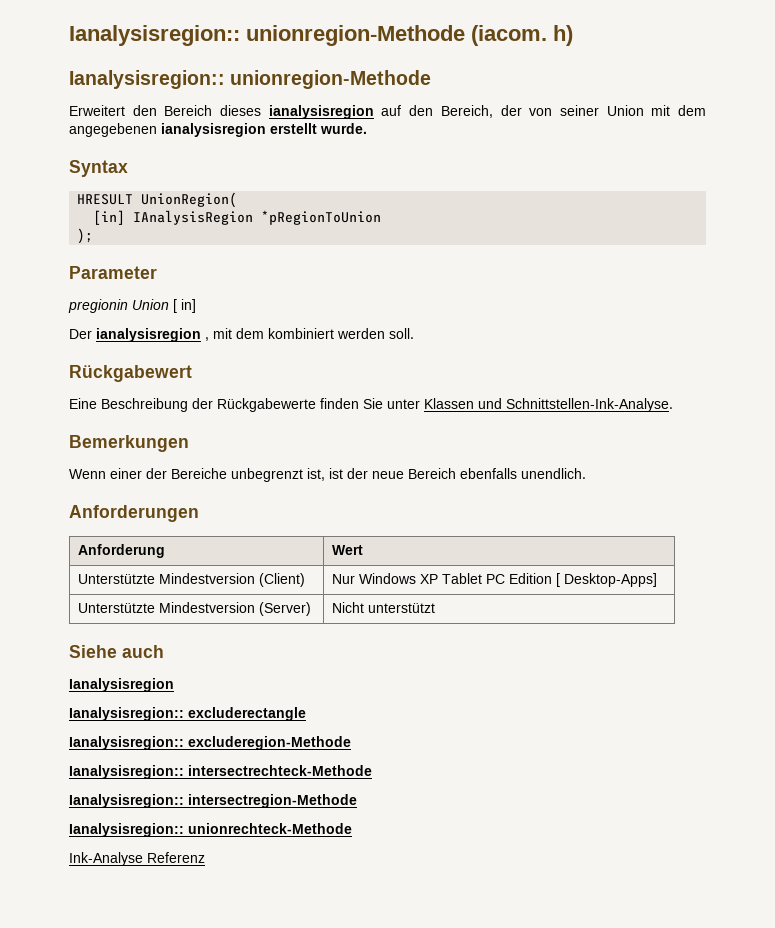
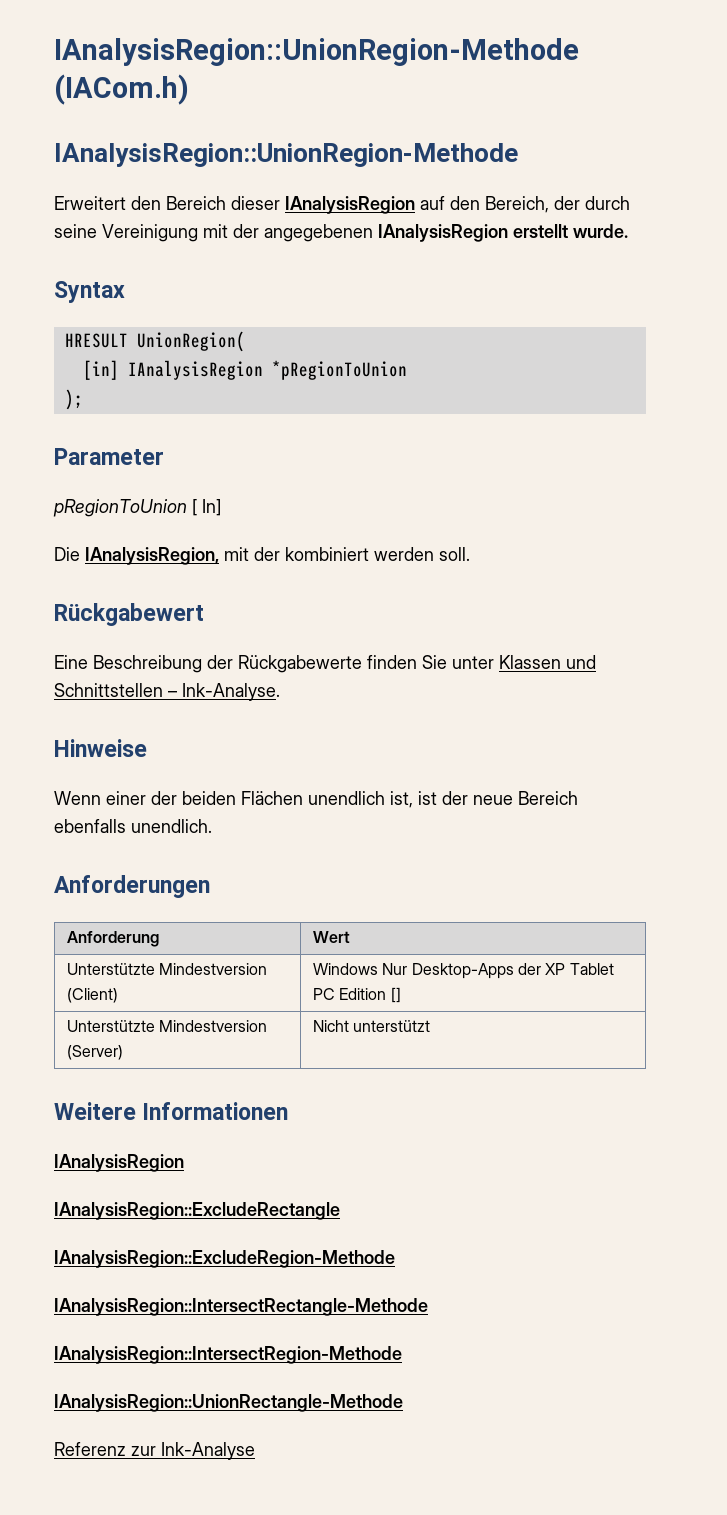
[69,25,573,46] [69,70,432,89] Ianalysisregion:: unionregion-Methode (iacom. h) // Ianalysisregion:: unionregion-Methode -> [54,38,579,66] [54,74,189,105] [54,143,518,167] IAnalysisRegion::UnionRegion-Methode (IACom.h) // IAnalysisRegion::UnionRegion-Methode
[220,105,374,119] dieses ianalysisregion -> [231,196,415,214] dieser IAnalysisRegion
[529,105,706,116] [69,123,266,137] von seiner Union mit dem angegebenen ianalysisregion -> [585,196,630,210] [54,224,508,242] durch seine Vereinigung mit der angegebenen IAnalysisRegion
[68,299,196,313] [69,328,264,342] pregionin Union [ in] // Der ianalysisregion , mit dem -> [53,499,221,517] [54,547,280,565] pRegionToUnion [ In] // Die IAnalysisRegion, mit der
[506,398,673,412] [69,435,189,452] Schnittstellen-Ink-Analyse. // Bemerkungen -> [54,683,280,701] [54,739,147,757] Schnittstellen – Ink-Analyse. // Hinweise
[171,468,303,482] Bereiche unbegrenzt -> [182,791,385,805] beiden Flächen unendlich
[332,573,417,584] Nur Windows -> [313,963,541,979] Windows Nur Desktop-Apps der
[556,573,658,587] [ Desktop-Apps] -> [390,987,401,1003] []
[69,645,164,658] [69,678,174,692] [69,707,306,721] [69,736,351,750] [69,765,372,779] [69,794,357,808] [69,823,352,837] [69,852,205,866] Siehe auch // Ianalysisregion // Ianalysisregion:: excluderectangle // Ianalysisregion:: excluderegion-Methode // Ianalysisregion:: intersectrechteck-Methode // Ianalysisregion:: intersectregion-Methode // Ianalysisregion:: unionrechteck-Methode // Ink-Analyse Referenz -> [54,1102,289,1120] [54,1154,184,1172] [54,1202,340,1220] [54,1250,395,1268] [54,1298,428,1316] [54,1346,402,1364] [54,1394,403,1412] [54,1442,255,1460] Weitere Informationen // IAnalysisRegion // IAnalysisRegion::ExcludeRectangle // IAnalysisRegion::ExcludeRegion-Methode // IAnalysisRegion::IntersectRectangle-Methode // IAnalysisRegion::IntersectRegion-Methode // IAnalysisRegion::UnionRectangle-Methode // Referenz zur Ink-Analyse

